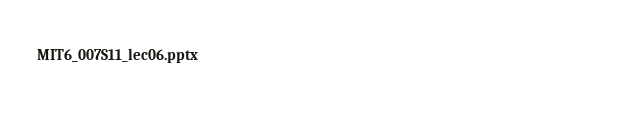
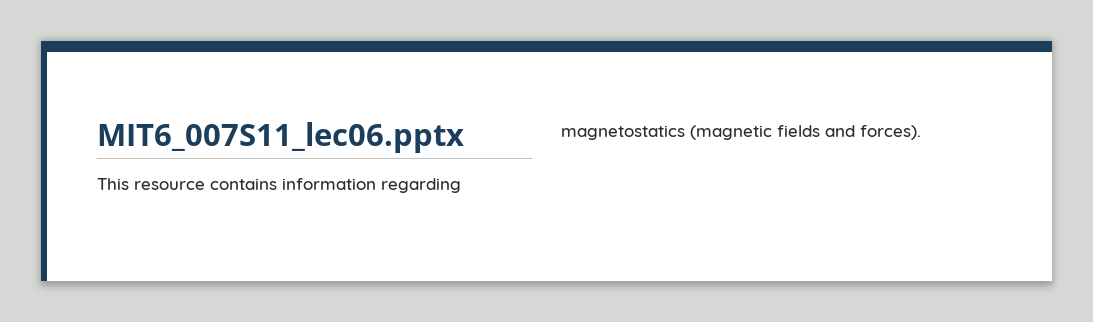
(198, 55) none -> [97,178,461,193] [561,125,921,140] // This resource contains information regarding magnetostatics (magnetic fields and forces).

